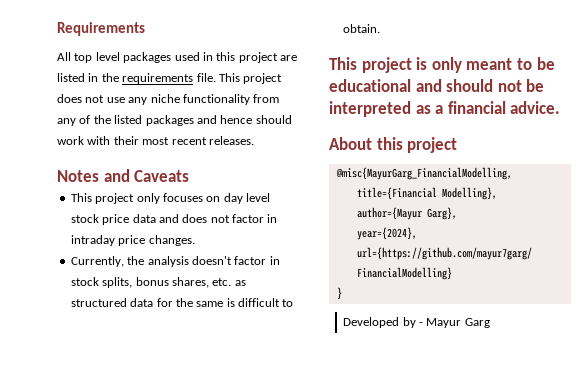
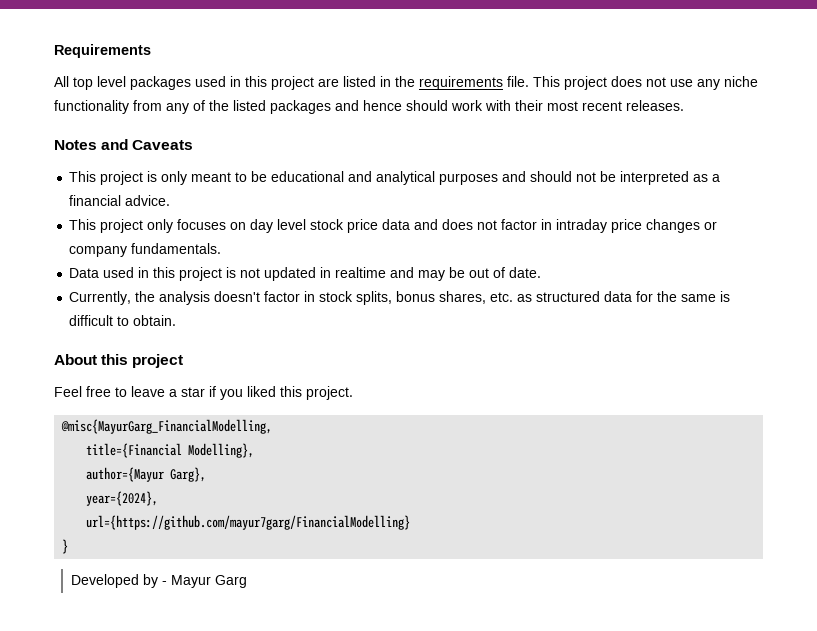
(190, 176) none -> [69,171,721,185] [69,195,171,206] // This project is only meant to be educational and analytical purposes and should not be interpreted as a financial advice.
[148,235,195,246] changes. -> [646,219,718,233] [69,243,222,257] [69,267,542,281] changes or company fundamentals. // Data used in this project is not updated in realtime and may be out of date.
[329,57,555,73] [329,79,545,92] [329,101,561,117] [329,137,458,153] This project is only meant to be educational and should not be interpreted as a financial advice. // About this project -> [54,354,184,368] [54,386,353,400] About this project // Feel free to leave a star if you liked this project.

